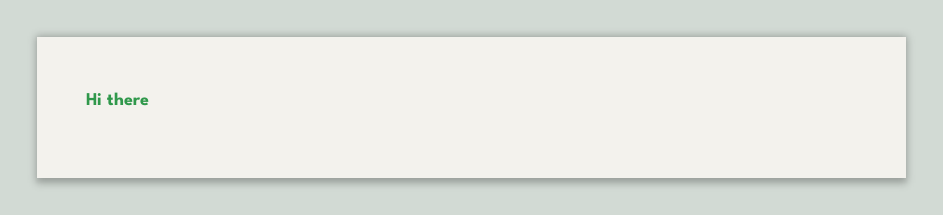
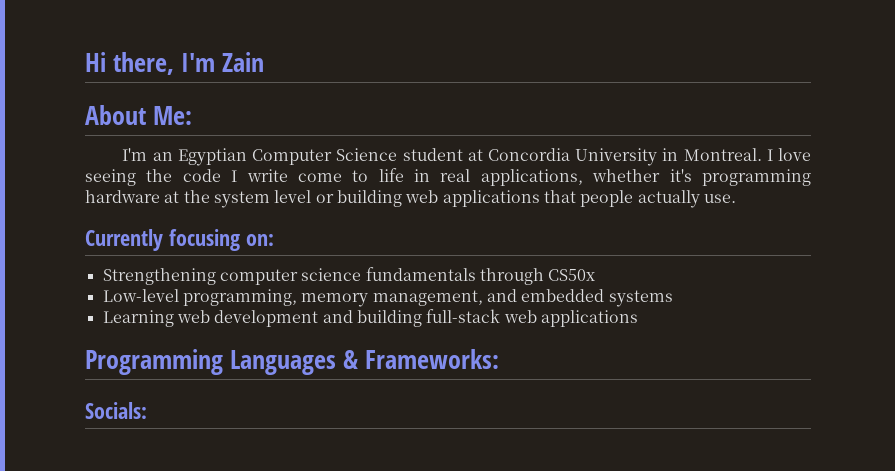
[107,92,149,106] there -> [112,52,264,75] [85,105,192,125] [122,148,811,166] [85,168,811,186] [85,190,736,208] [85,229,274,251] [102,267,596,285] [102,289,673,307] [102,309,638,327] [85,349,499,375] [85,402,147,419] there, I'm Zain // About Me: // I'm an Egyptian Computer Science student at Concordia University in Montreal. I love seeing the code I write come to life in real applications, whether it's programming hardware at the system level or building web applications that people actually use. // Currently focusing on: // Strengthening computer science fundamentals through CS50x // Low-level programming, memory management, and embedded systems // Learning web development and building full-stack web applications // Programming Languages & Frameworks: // Socials:

